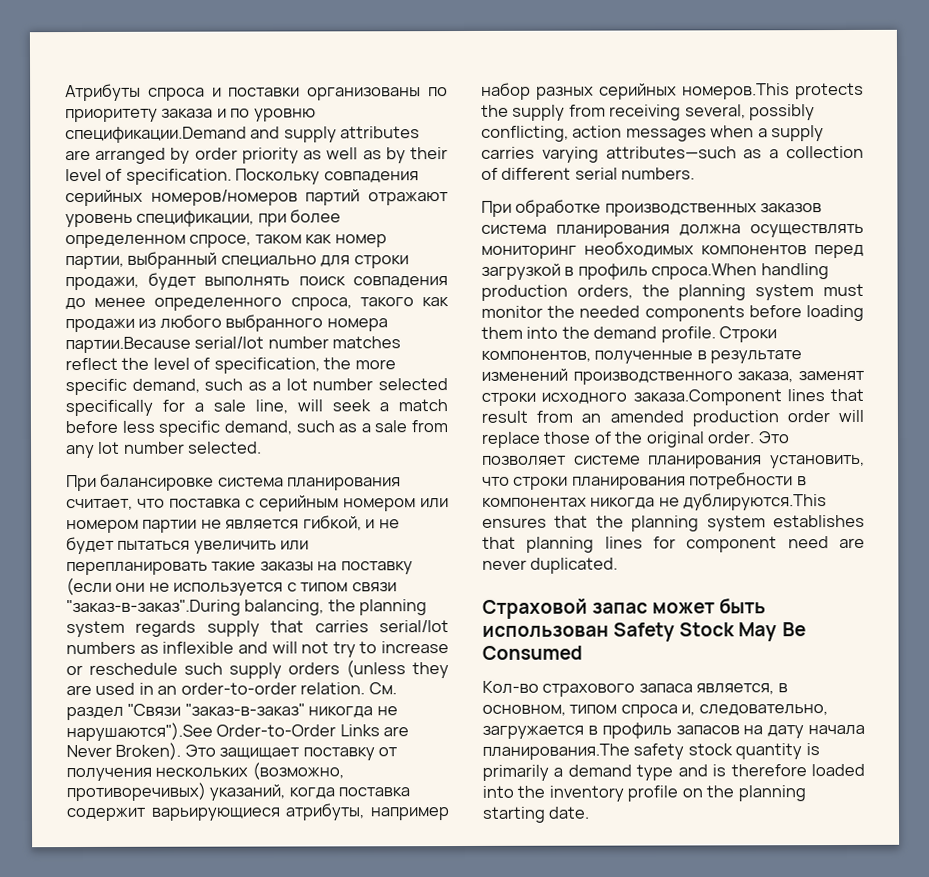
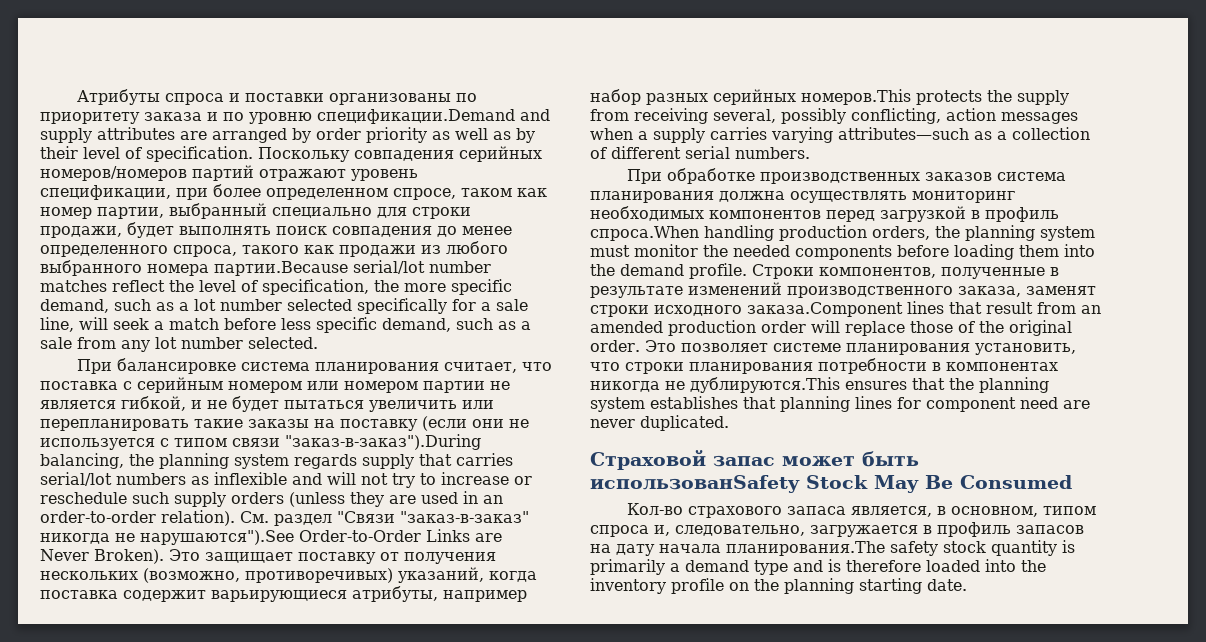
[66,599,241,617] "заказ-в-заказ".During -> [285,434,481,450] "заказ-в-заказ").During
[300,682,366,695] relation. -> [161,510,235,526] relation).
[482,622,676,642] использован Safety -> [590,475,800,493] использованSafety

